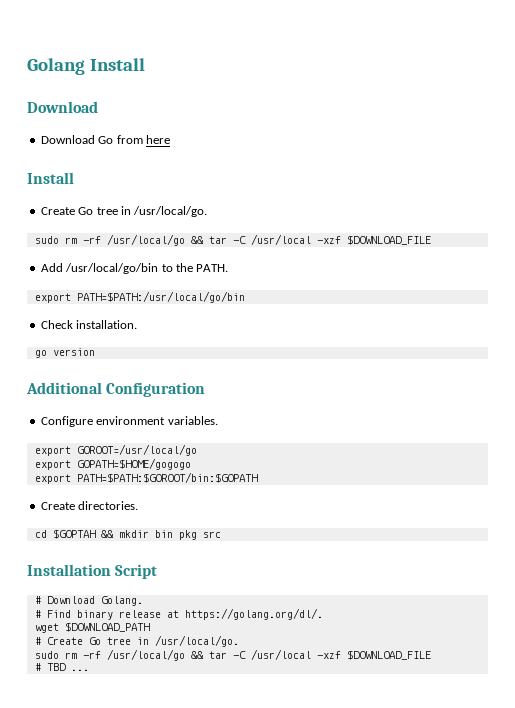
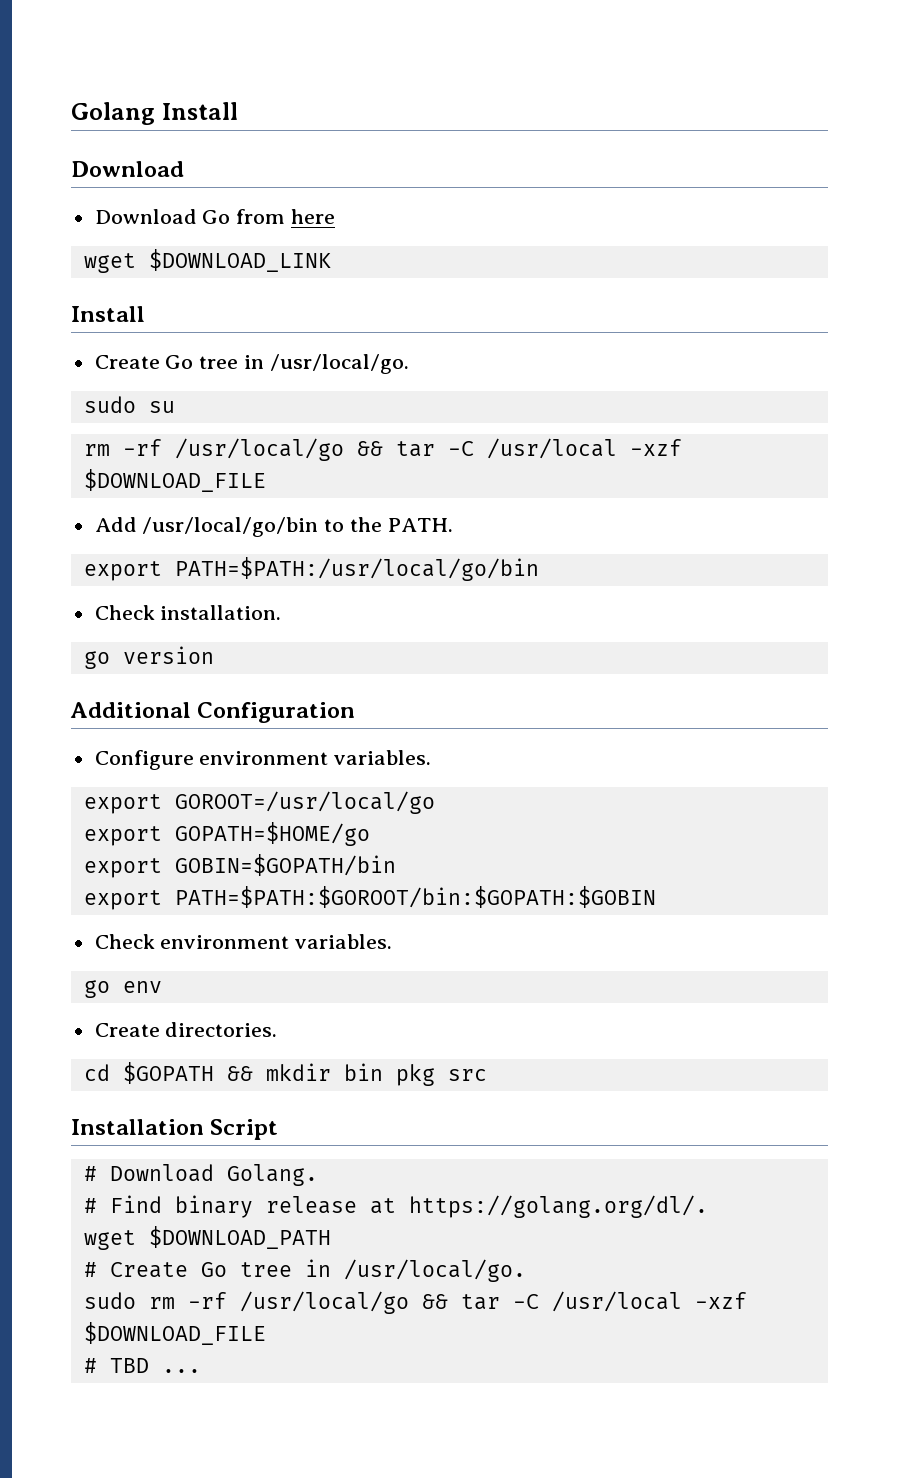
(170, 139) none -> [83,249,331,273] // wget $DOWNLOAD_LINK
(59, 240) none -> [148,401,175,413] su //
[76,458,191,470] [34,472,258,484] GOPATH=$HOME/gogogo // export PATH=$PATH:$GOROOT/bin:$GOPATH -> [174,822,370,846] [83,854,396,878] [83,886,656,910] [94,934,393,949] [83,980,162,998] GOPATH=$HOME/go // export GOBIN=$GOPATH/bin // export PATH=$PATH:$GOROOT/bin:$GOPATH:$GOBIN // Check environment variables. // go env
[52,529,96,539] $GOPTAH -> [122,1062,214,1084] $GOPATH

